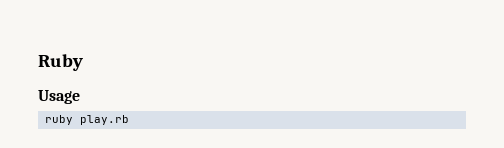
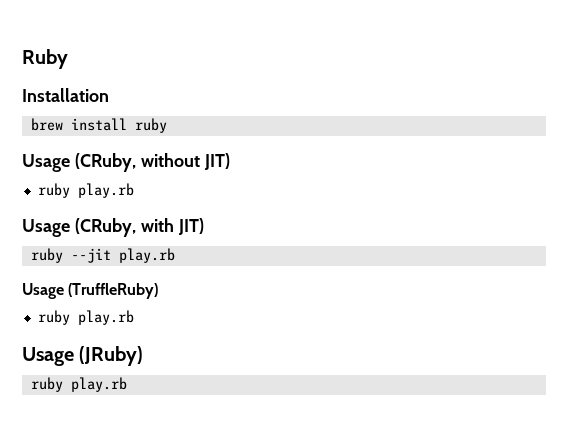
[38,90,80,104] Usage -> [22,88,109,102] [30,118,167,133] [22,153,230,172] [37,183,134,198] [22,218,204,237] [30,248,175,263] [22,283,159,299] [37,310,134,325] [22,346,144,366] Installation // brew install ruby // Usage (CRuby, without JIT) // ruby play.rb // Usage (CRuby, with JIT) // ruby --jit play.rb // Usage (TruffleRuby) // ruby play.rb // Usage (JRuby)

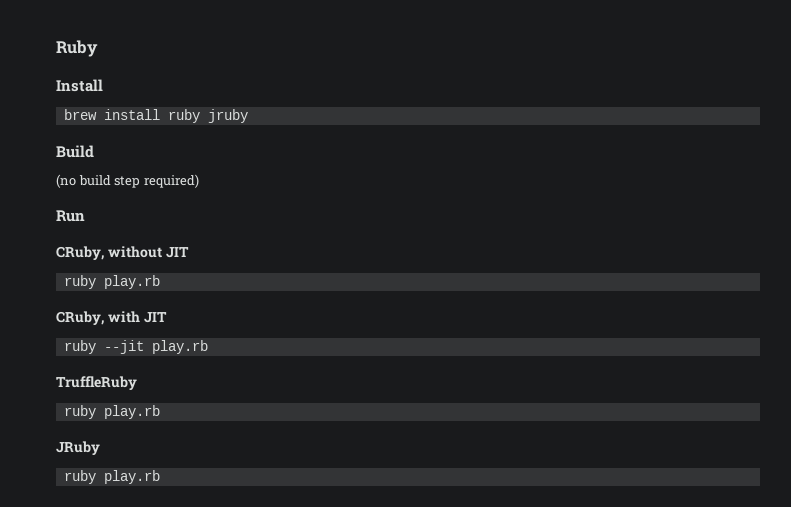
[22,88,109,102] Installation -> [56,79,103,92] Install
[22,153,230,172] [37,183,134,198] [22,218,204,237] // Usage (CRuby, without JIT) // ruby play.rb // Usage (CRuby, with JIT) -> [207,109,248,123] [56,145,94,158] [56,174,199,188] [56,210,85,222] [56,246,189,260] [63,275,160,289] [56,311,167,325] jruby // Build // (no build step required) // Run // CRuby, without JIT // ruby play.rb // CRuby, with JIT
[22,283,159,299] [37,310,134,325] [22,346,144,366] Usage (TruffleRuby) // ruby play.rb // Usage (JRuby) -> [56,376,137,390] [63,405,160,419] [56,441,100,455] TruffleRuby // ruby play.rb // JRuby

